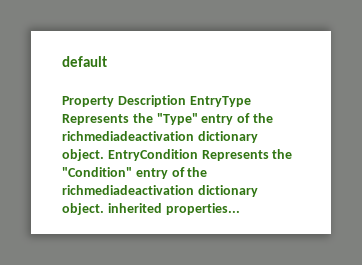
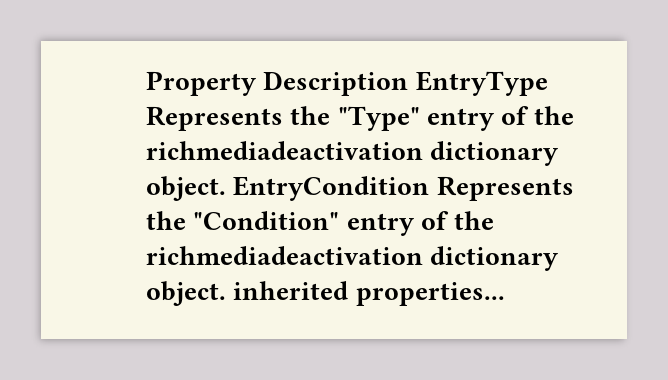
[62,56,107,67] default // -> (146, 83) none

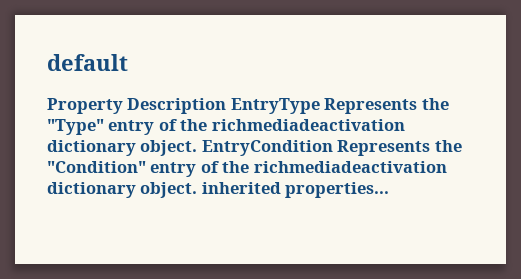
(146, 83) none -> [47,54,128,71] default //

